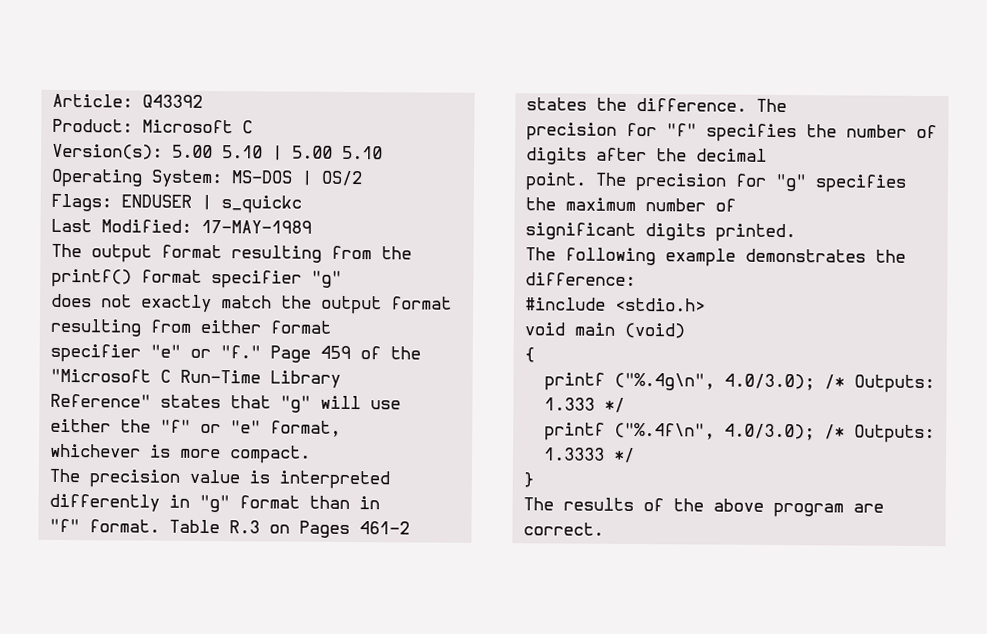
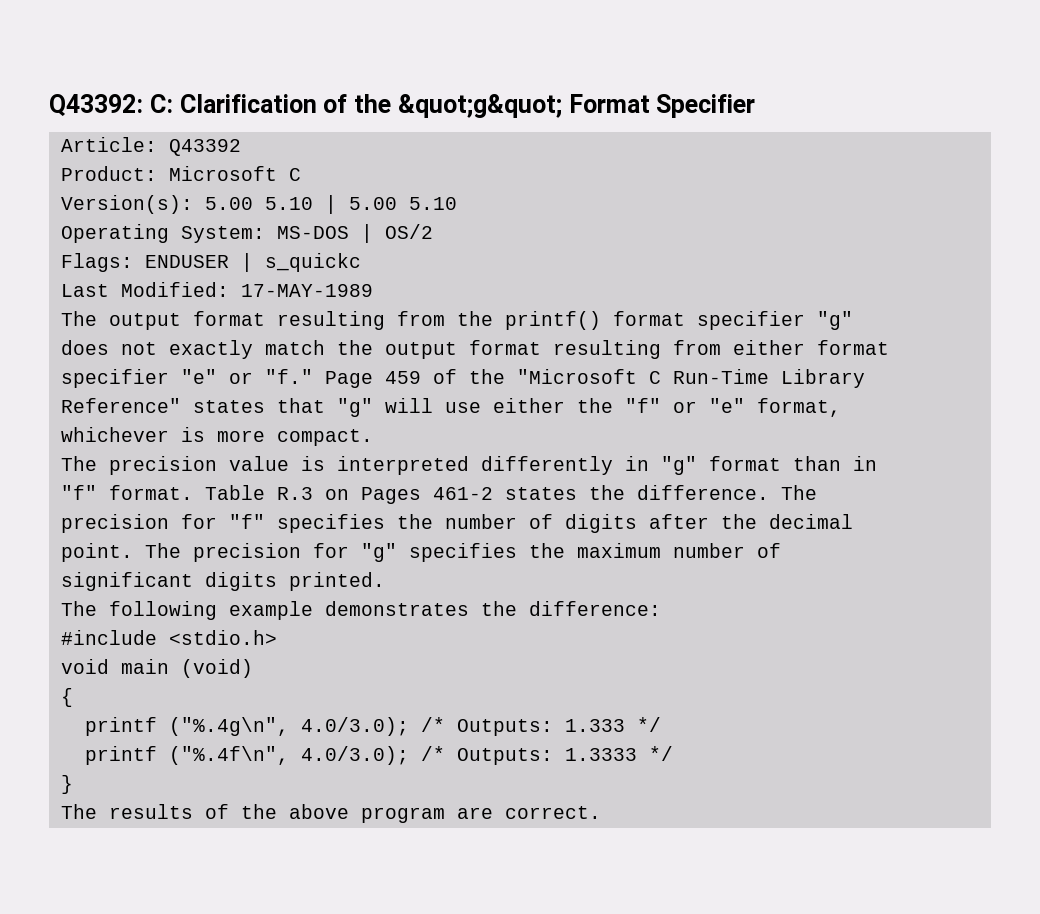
(52, 100) none -> [49,94,756,118] Q43392: C: Clarification of the &quot;g&quot; Format Specifier //

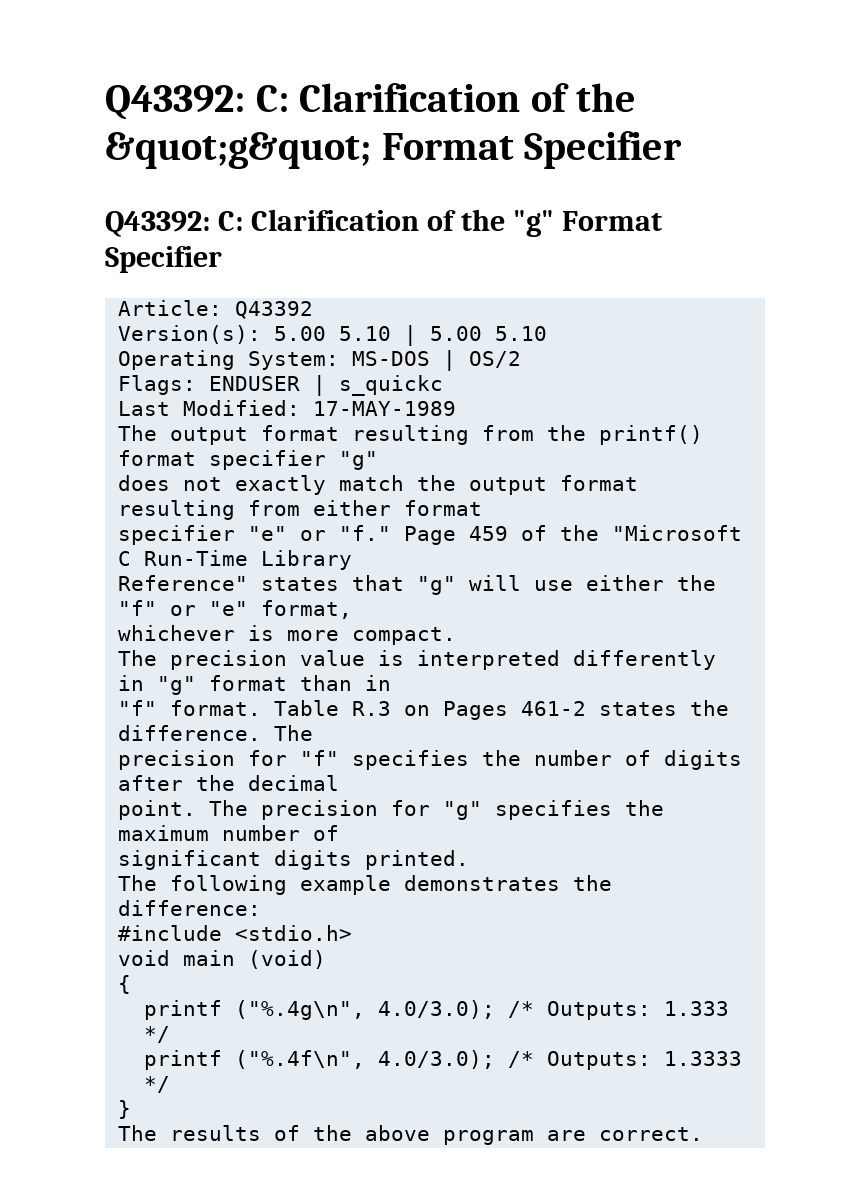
(756, 106) none -> [105,209,662,237] [105,246,222,273] // Q43392: C: Clarification of the "g" Format Specifier
[61,166,301,181] // Product: Microsoft C -> (313, 310) none

